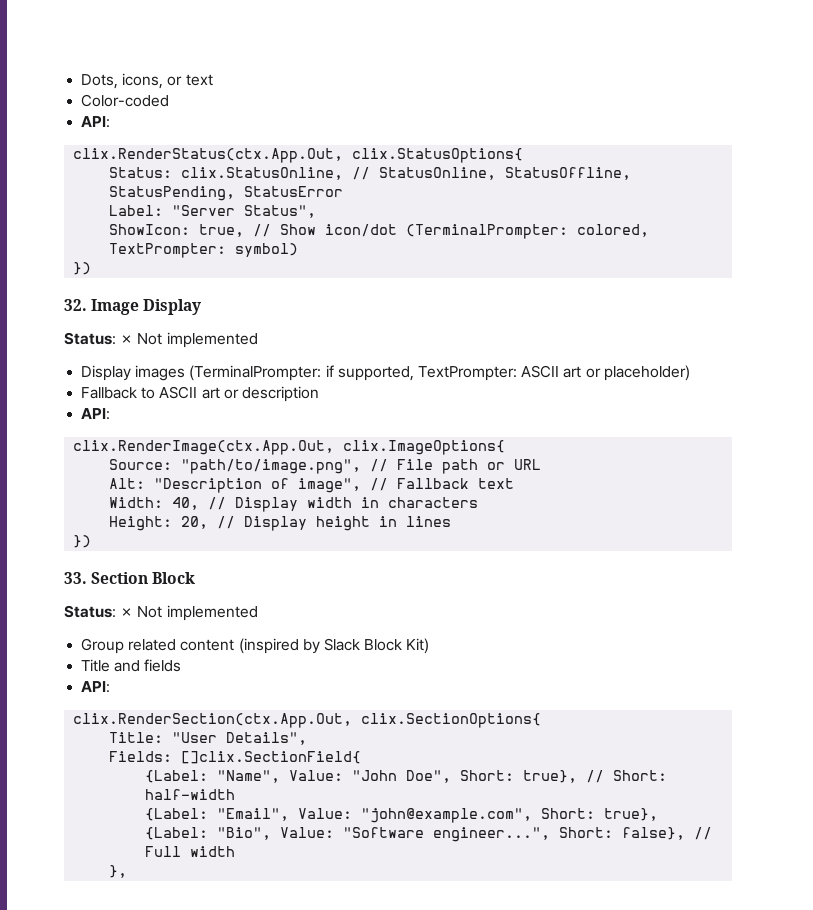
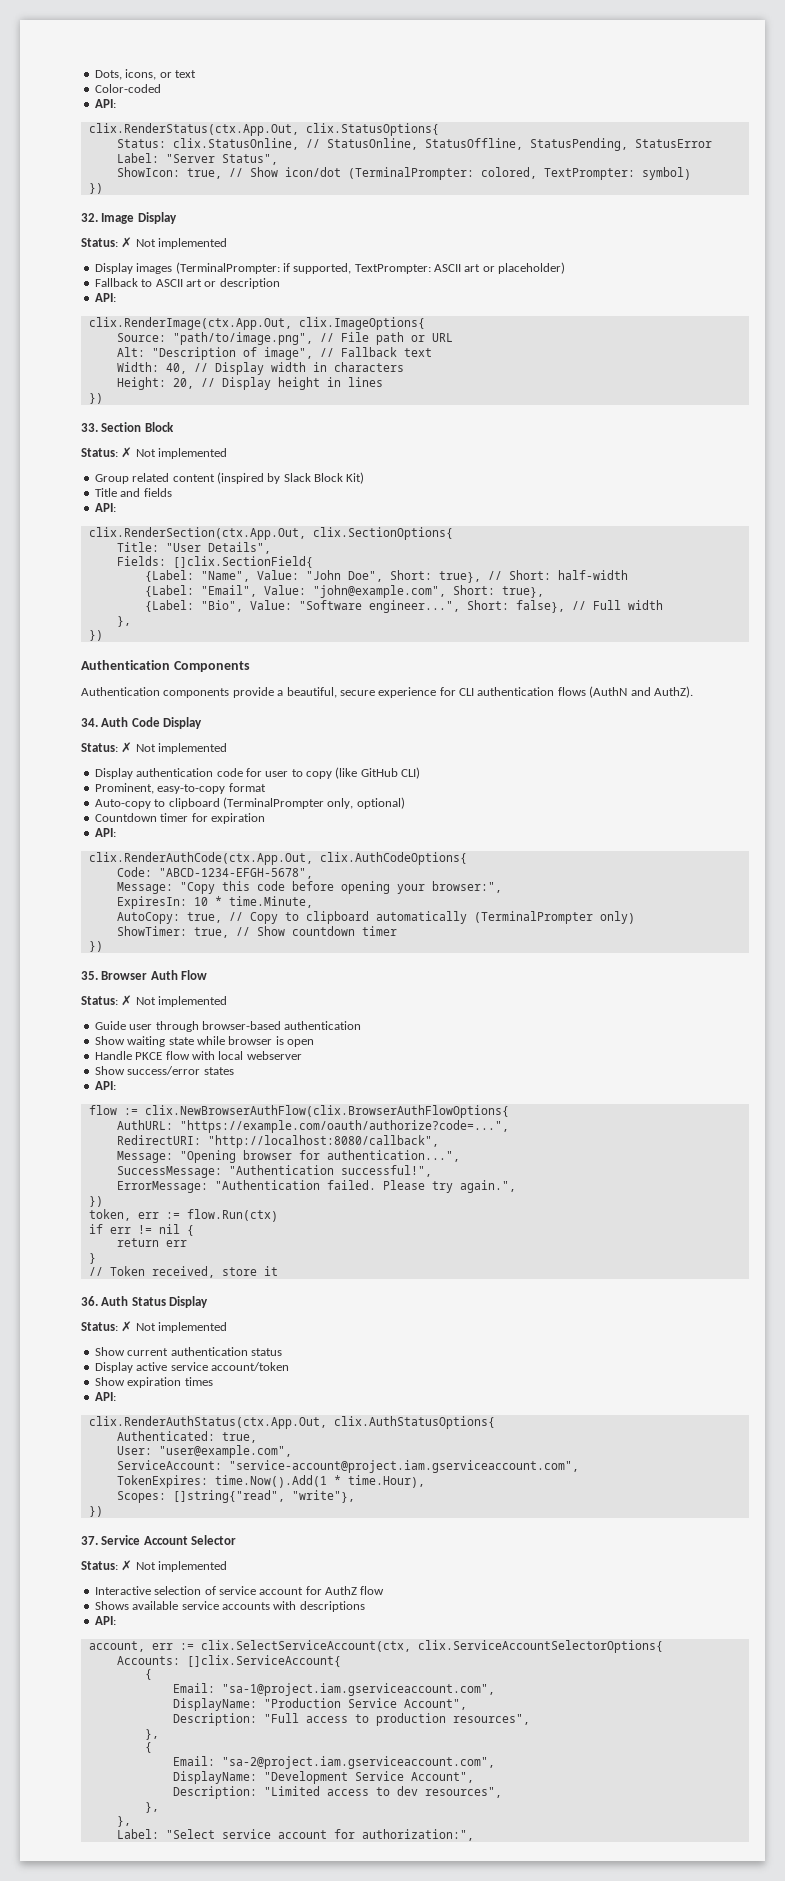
(128, 871) none -> [88,630,103,641] [81,660,250,672] [81,686,693,698] [81,717,203,729] [81,742,228,754] [94,767,421,779] [94,783,266,794] [94,797,405,809] [94,813,265,824] [94,828,116,837] [88,852,467,865] [116,867,313,879] [116,881,502,894] [116,896,313,909] [116,911,635,924] [116,926,397,938] [88,941,103,952] [81,970,208,980] [81,995,228,1007] [94,1021,362,1032] [94,1036,314,1047] [94,1051,302,1060] [94,1066,234,1075] [94,1081,116,1090] [88,1105,509,1118] [116,1120,509,1133] [116,1135,439,1148] [116,1150,460,1163] [116,1165,432,1178] [116,1180,516,1193] [88,1196,103,1207] [88,1209,278,1222] [88,1224,194,1236] [116,1238,187,1247] [88,1253,96,1264] [88,1266,278,1278] [81,1296,209,1308] [81,1321,228,1333] [94,1347,282,1356] [94,1362,289,1373] [94,1377,213,1388] [94,1392,116,1401] [88,1416,495,1429] [116,1431,257,1443] [116,1445,292,1458] [116,1460,579,1473] [116,1475,425,1488] [116,1490,355,1503] [88,1506,103,1517] [81,1535,237,1545] [81,1560,228,1572] [94,1586,385,1595] [94,1601,365,1612] [94,1616,116,1625] [88,1640,663,1653] [116,1655,341,1667] [144,1669,152,1680] [172,1683,495,1696] [172,1698,467,1711] [172,1713,530,1726] [144,1729,159,1740] [144,1742,152,1753] [172,1756,495,1769] [172,1771,474,1784] [172,1786,502,1799] [144,1802,159,1813] [116,1816,131,1827] [116,1829,474,1841] // }) // Authentication Components // Authentication components provide a beautiful, secure experience for CLI authentication flows (AuthN and AuthZ). // 34. Auth Code Display // Status: ✗ Not implemented // Display authentication code for user to copy (like GitHub CLI) // Prominent, easy-to-copy format // Auto-copy to clipboard (TerminalPrompter only, optional) // Countdown timer for expiration // API: // clix.RenderAuthCode(ctx.App.Out, clix.AuthCodeOptions{ // Code: "ABCD-1234-EFGH-5678", // Message: "Copy this code before opening your browser:", // ExpiresIn: 10 * time.Minute, // AutoCopy: true, // Copy to clipboard automatically (TerminalPrompter only) // ShowTimer: true, // Show countdown timer // }) // 35. Browser Auth Flow // Status: ✗ Not implemented // Guide user through browser-based authentication // Show waiting state while browser is open // Handle PKCE flow with local webserver // Show success/error states // API: // flow := clix.NewBrowserAuthFlow(clix.BrowserAuthFlowOptions{ // AuthURL: "https://example.com/oauth/authorize?code=...", // RedirectURI: "http://localhost:8080/callback", // Message: "Opening browser for authentication...", // SuccessMessage: "Authentication successful!", // ErrorMessage: "Authentication failed. Please try again.", // }) // token, err := flow.Run(ctx) // if err != nil { // return err // } // // Token received, store it // 36. Auth Status Display // Status: ✗ Not implemented // Show current authentication status // Display active service account/token // Show expiration times // API: // clix.RenderAuthStatus(ctx.App.Out, clix.AuthStatusOptions{ // Authenticated: true, // User: "user@example.com", // ServiceAccount: "service-account@project.iam.gserviceaccount.com", // TokenExpires: time.Now().Add(1 * time.Hour), // Scopes: []string{"read", "write"}, // }) // 37. Service Account Selector // Status: ✗ Not implemented // Interactive selection of service account for AuthZ flow // Shows available service accounts with descriptions // API: // account, err := clix.SelectServiceAccount(ctx, clix.ServiceAccountSelectorOptions{ // Accounts: []clix.ServiceAccount{ // { // Email: "sa-1@project.iam.gserviceaccount.com", // DisplayName: "Production Service Account", // Description: "Full access to production resources", // }, // { // Email: "sa-2@project.iam.gserviceaccount.com", // DisplayName: "Development Service Account", // Description: "Limited access to dev resources", // }, // }, // Label: "Select service account for authorization:",

